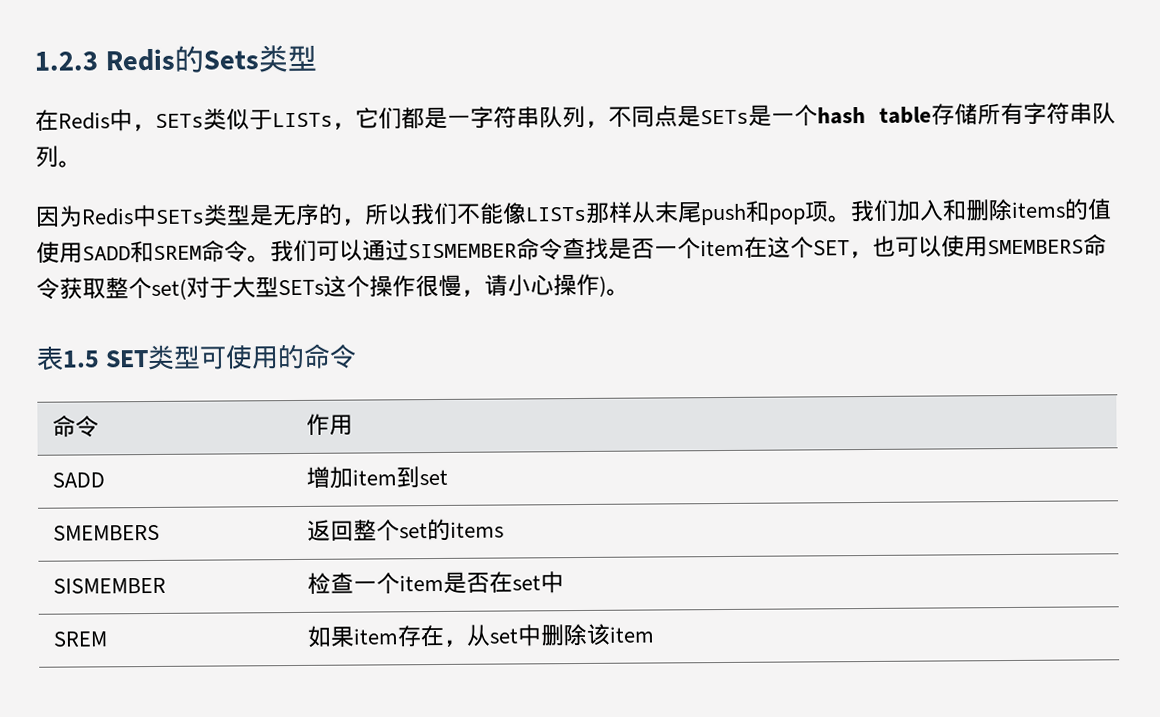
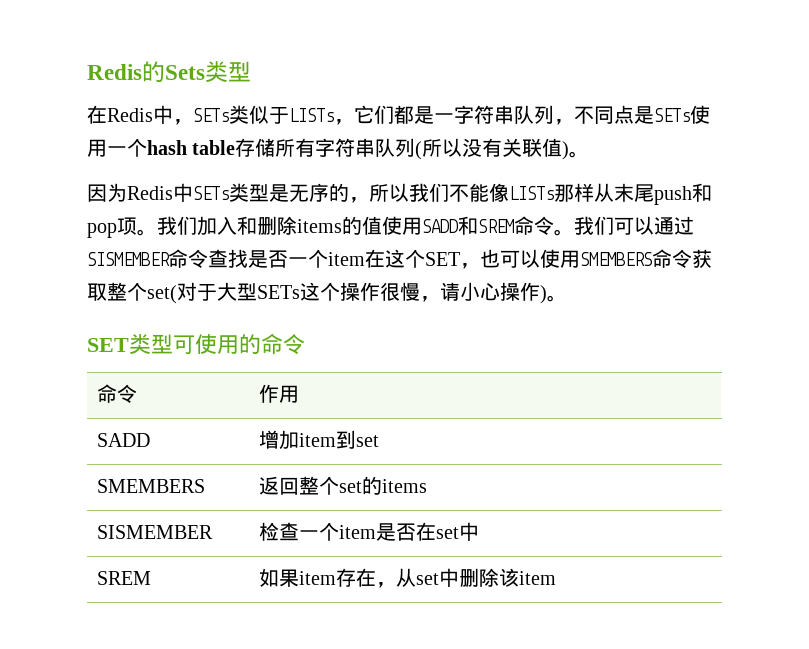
[34,51,98,71] 1.2.3 -> (87, 72) none
[748,104,772,127] 是 -> [690,105,710,124] [87,139,107,157] 使用
(59, 156) none -> [415,138,570,160] (所以没有关联值)
[36,345,100,371] 表1.5 -> (567, 298) none

